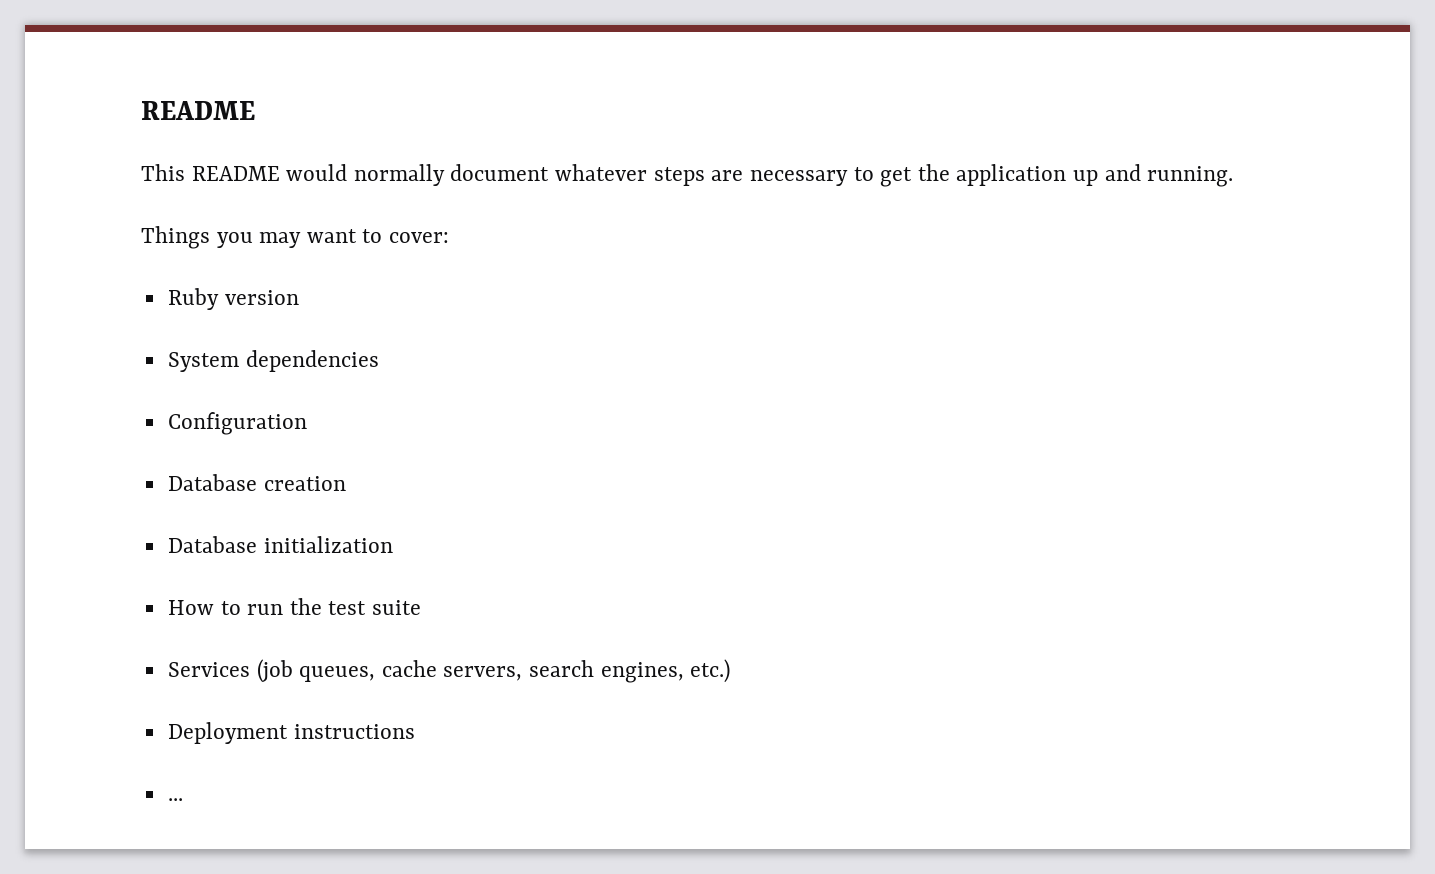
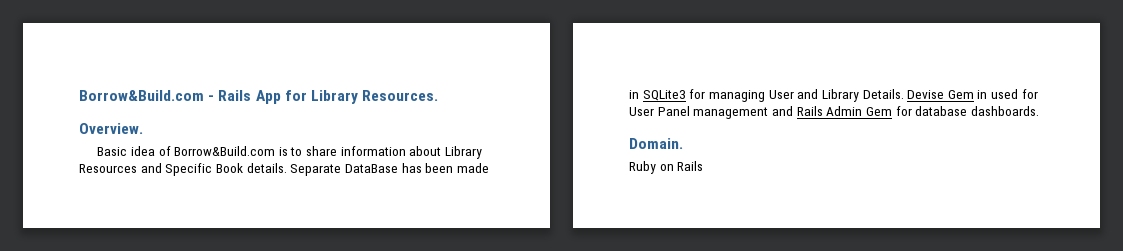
[141,101,255,120] [141,164,1234,187] [141,226,450,249] [167,288,299,310] [167,350,379,372] [167,412,307,435] [167,474,346,491] [167,536,393,553] [167,598,422,615] [167,659,731,683] [167,722,415,744] [167,798,183,801] README // This README would normally document whatever steps are necessary to get the application up and running. // Things you may want to cover: // Ruby version // System dependencies // Configuration // Database creation // Database initialization // How to run the test suite // Services (job queues, cache servers, search engines, etc.) // Deployment instructions // ... -> [79,90,439,104] [79,123,143,134] [97,146,483,159] [79,163,489,176] [629,89,1038,102] [629,106,1039,119] [629,138,683,149] [629,161,704,174] Borrow&Build.com - Rails App for Library Resources. // Overview. // Basic idea of Borrow&Build.com is to share information about Library Resources and Specific Book details. Separate DataBase has been made in SQLite3 for managing User and Library Details. Devise Gem in used for User Panel management and Rails Admin Gem for database dashboards. // Domain. // Ruby on Rails

